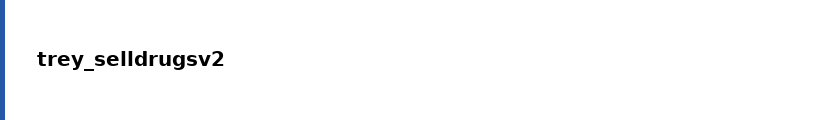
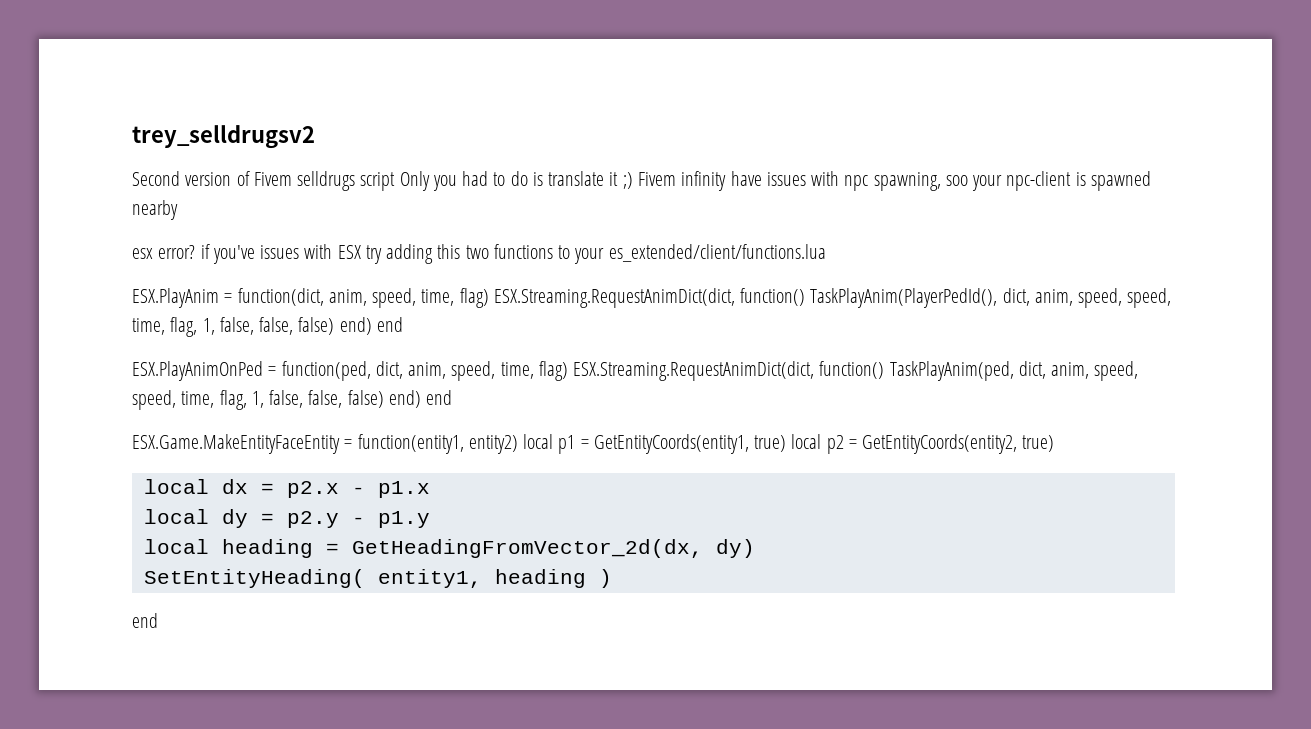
(225, 61) none -> [132,171,1151,191] [132,200,178,220] [132,244,826,264] [132,288,1172,308] [132,317,403,337] [132,361,1139,381] [132,390,453,410] [132,434,1055,454] [143,479,430,498] [143,509,430,528] [143,539,755,558] [143,569,612,588] [132,613,158,628] // Second version of Fivem selldrugs script Only you had to do is translate it ;) Fivem infinity have issues with npc spawning, soo your npc-client is spawned nearby // esx error? if you've issues with ESX try adding this two functions to your es_extended/client/functions.lua // ESX.PlayAnim = function(dict, anim, speed, time, flag) ESX.Streaming.RequestAnimDict(dict, function() TaskPlayAnim(PlayerPedId(), dict, anim, speed, speed, time, flag, 1, false, false, false) end) end // ESX.PlayAnimOnPed = function(ped, dict, anim, speed, time, flag) ESX.Streaming.RequestAnimDict(dict, function() TaskPlayAnim(ped, dict, anim, speed, speed, time, flag, 1, false, false, false) end) end // ESX.Game.MakeEntityFaceEntity = function(entity1, entity2) local p1 = GetEntityCoords(entity1, true) local p2 = GetEntityCoords(entity2, true) // local dx = p2.x - p1.x // local dy = p2.y - p1.y // local heading = GetHeadingFromVector_2d(dx, dy) // SetEntityHeading( entity1, heading ) // end

